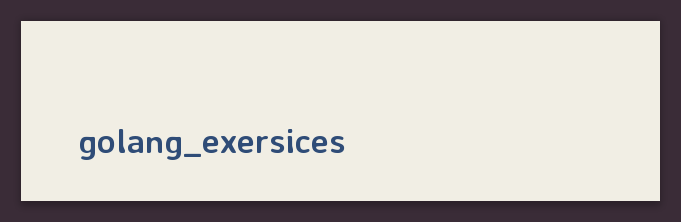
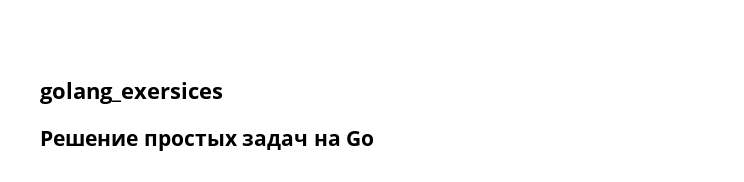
(346, 144) none -> [40,131,375,151] // Решение простых задач на Go

